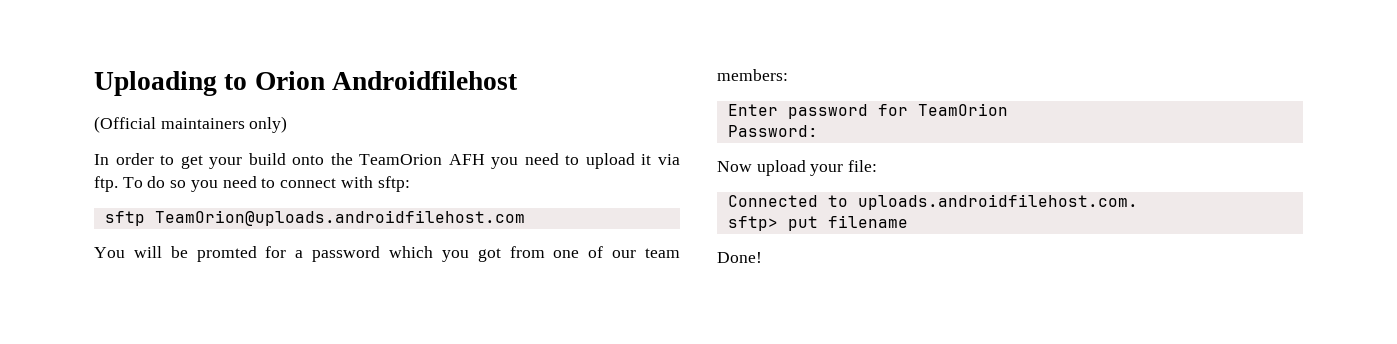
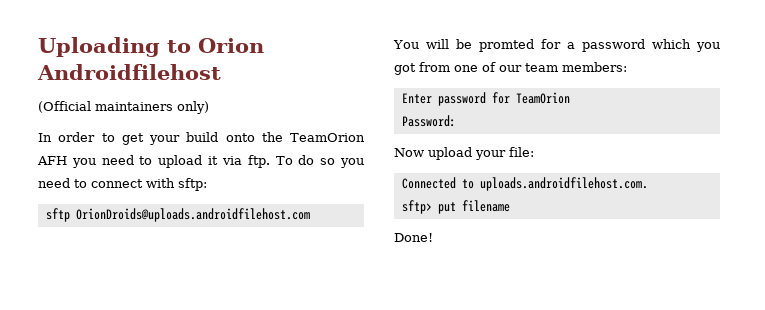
[154,210,525,226] TeamOrion@uploads.androidfilehost.com -> [75,208,310,222] OrionDroids@uploads.androidfilehost.com

